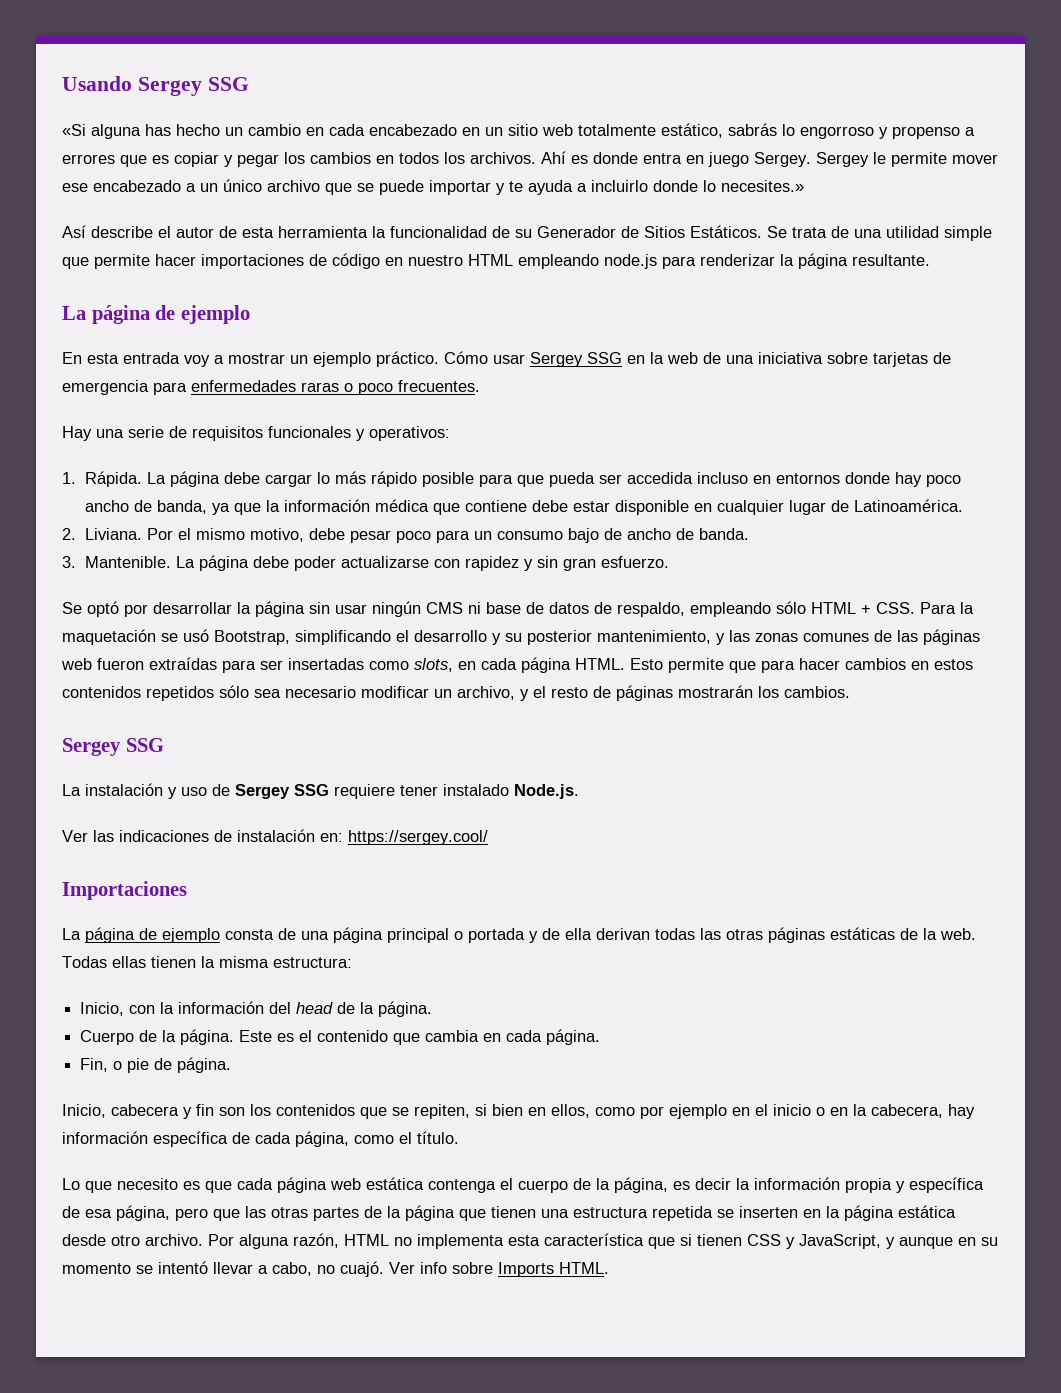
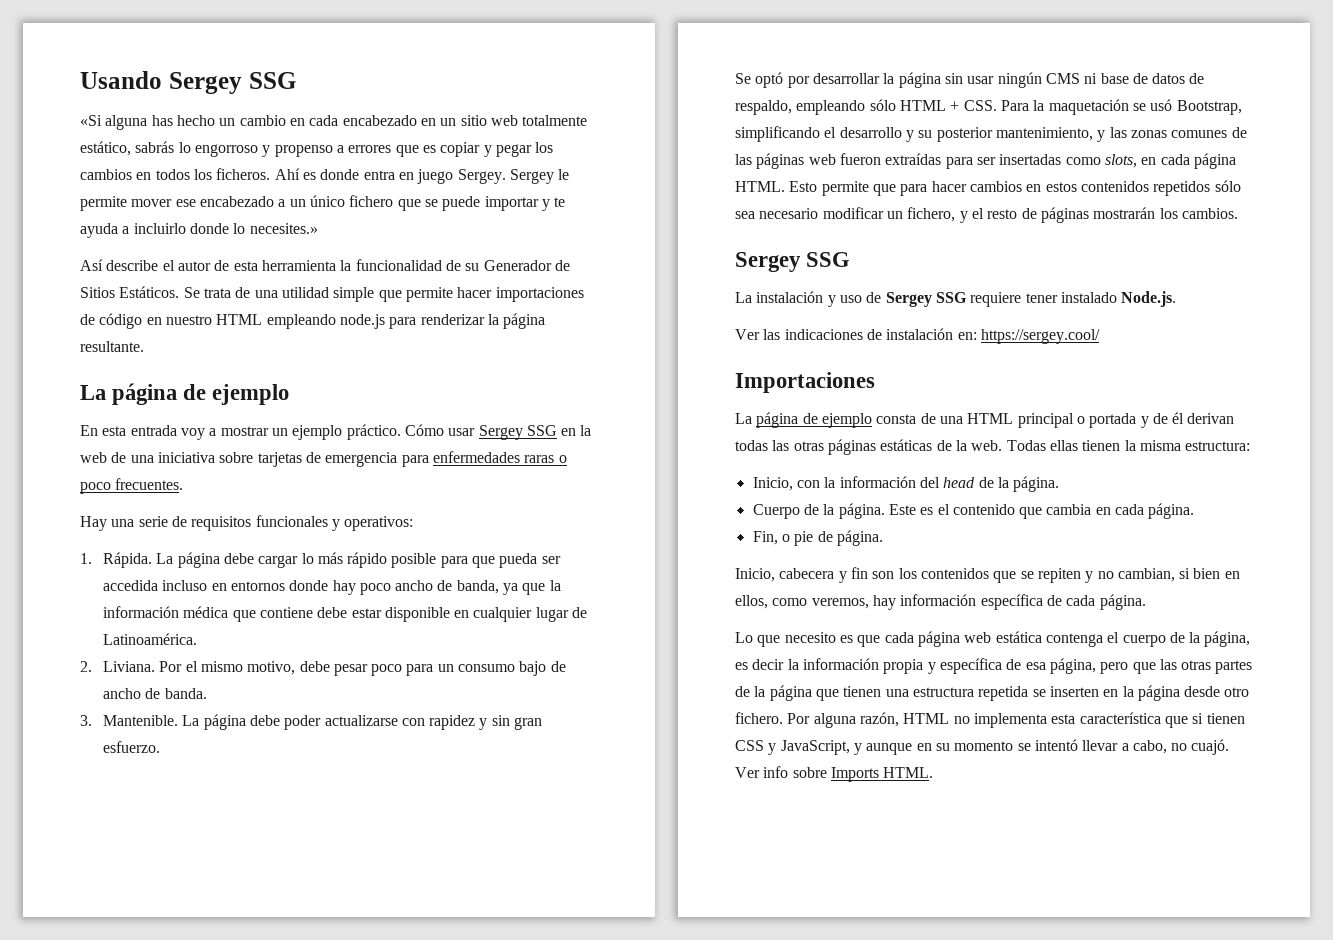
[470,152,536,164] archivos. -> [216,168,271,180] ficheros.
[267,180,320,192] archivo -> [349,195,394,207] fichero
[457,686,515,700] archivo, -> [907,207,956,222] fichero,
[333,927,383,943] página -> [967,413,1014,424] HTML
[565,928,592,940] ella -> [1172,412,1185,424] él
[414,1104,470,1119] repiten, -> [1037,568,1175,583] repiten y no cambian,
[640,1104,943,1119] por ejemplo en el inicio o en la cabecera, -> [811,598,869,609] veremos,
[295,1131,459,1147] página, como el título. -> [1099,594,1146,610] página.
[898,1205,956,1218] estática -> (1180, 693) none
[145,1234,203,1246] archivo. -> [735,712,783,724] fichero.

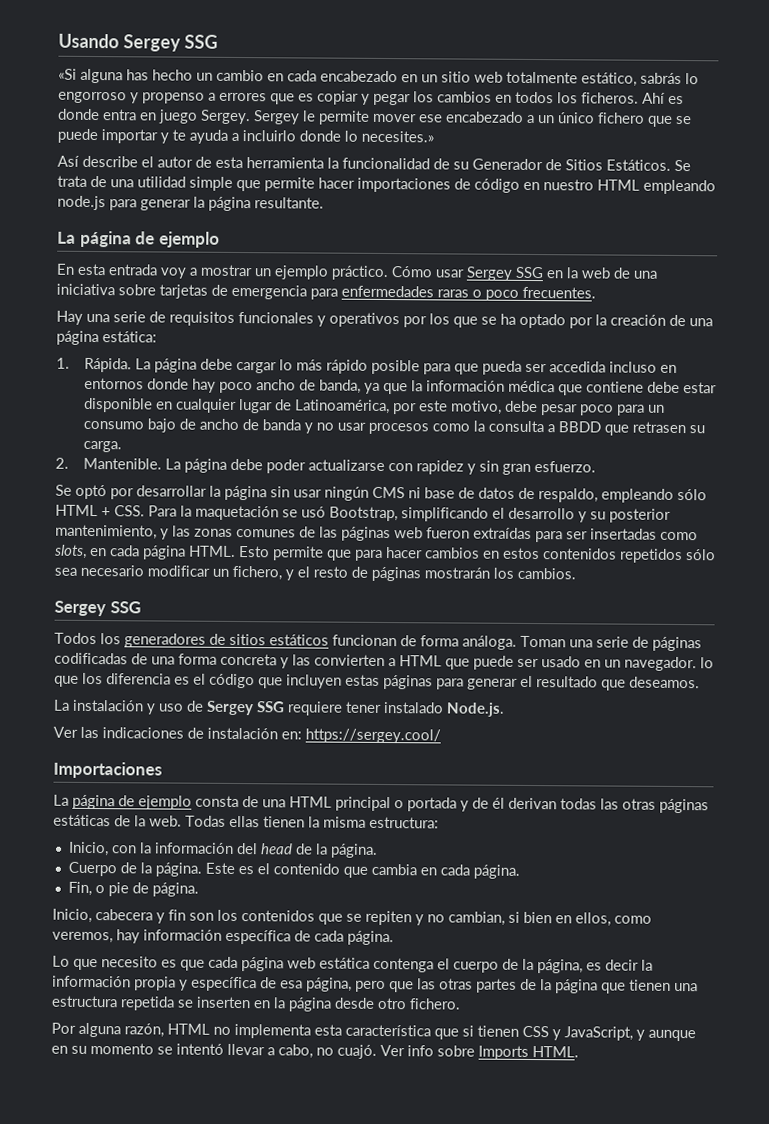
[420,314,485,325] renderizar -> [140,199,191,211] generar
[344,516,414,531] operativos: -> [329,312,713,329] [56,330,157,346] operativos por los que se ha optado por la creación de una página estática:
[102,633,197,645] [80,661,243,672] Latinoamérica. // 2. Liviana. Por el mismo -> [294,399,448,415] Latinoamérica, por este
[164,688,207,699] [80,715,92,726] banda. // 3. -> [261,419,705,436] [82,440,122,453] [55,457,69,469] banda y no usar procesos como la consulta a BBDD que retrasen su carga. // 2.
(851, 259) none -> [54,632,702,652] [54,652,714,672] [54,672,700,691] // Todos los generadores de sitios estáticos funcionan de forma análoga. Toman una serie de páginas codificadas de una forma concreta y las convierten a HTML que puede ser usado en un navegador. lo que los diferencia es el código que incluyen estas páginas para generar el resultado que deseamos.
(783, 718) none -> (461, 1004) //

